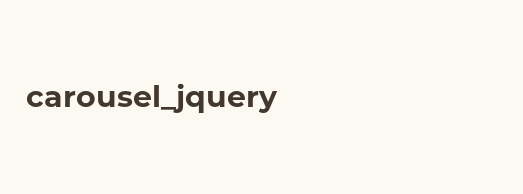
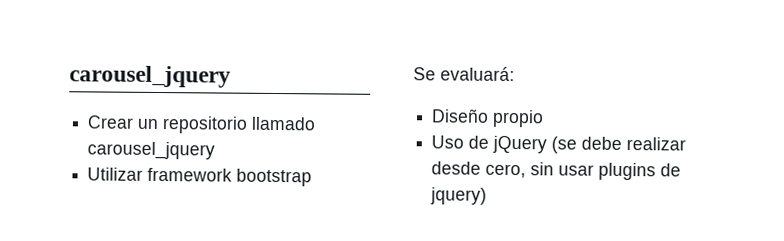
[26,83,278,113] carousel_jquery -> [69,65,231,88] [87,115,317,134] [87,141,216,160] [87,167,313,187] [413,66,515,82] [431,108,545,128] [431,135,687,154] [431,161,682,181] [430,187,488,205] carousel_jquery // Crear un repositorio llamado carousel_jquery // Utilizar framework bootstrap // Se evaluará: // Diseño propio // Uso de jQuery (se debe realizar desde cero, sin usar plugins de jquery)

